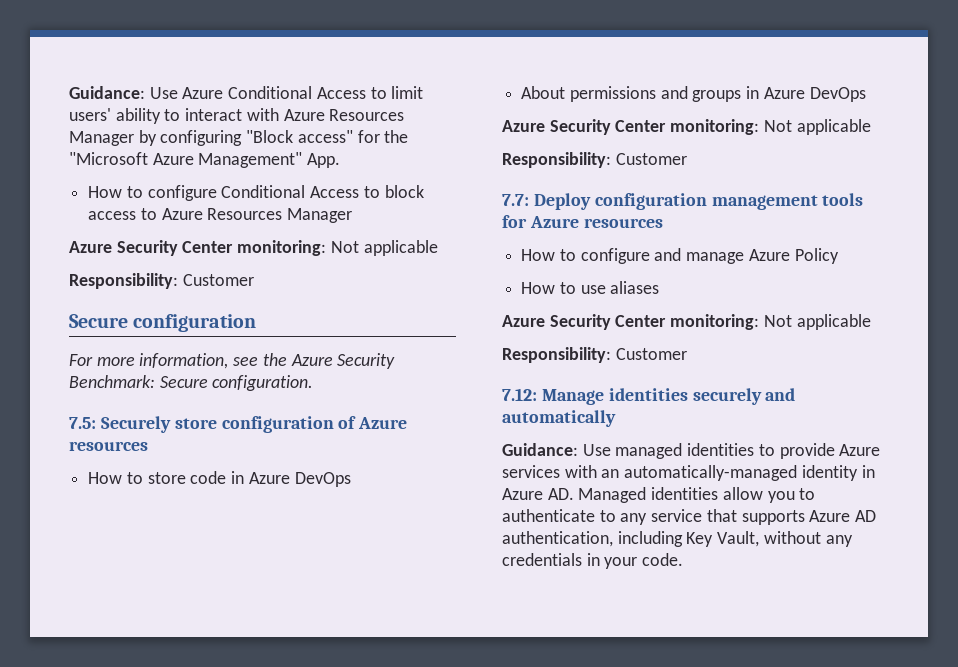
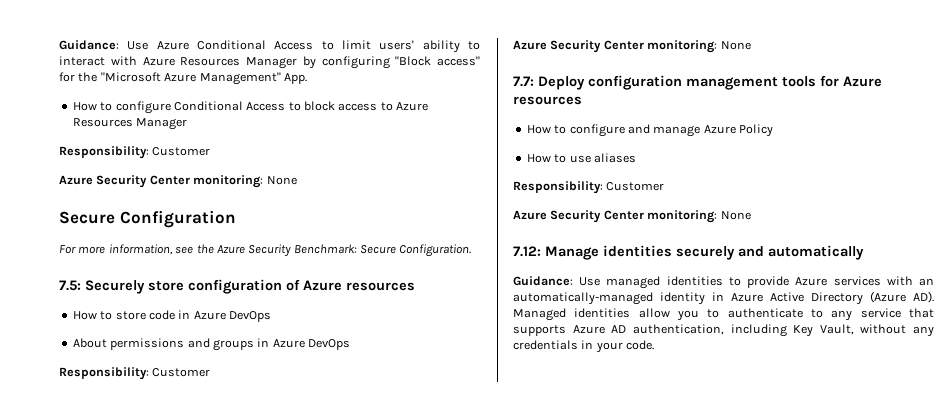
[69,240,438,256] [69,273,254,289] [69,314,257,332] // Azure Security Center monitoring: Not applicable // Responsibility: Customer // Secure configuration -> [59,146,211,159] [59,175,297,188] [59,210,236,228] // Responsibility: Customer // Azure Security Center monitoring: None // Secure Configuration
[212,375,314,391] configuration. -> [399,244,472,257] Configuration.
[502,119,871,135] [502,152,687,168] // Azure Security Center monitoring: Not applicable // Responsibility: Customer -> [59,367,211,380] [513,40,751,53] // Responsibility: Customer // Azure Security Center monitoring: None
[502,314,871,330] [502,347,687,363] // Azure Security Center monitoring: Not applicable // Responsibility: Customer -> [513,181,665,194] [513,210,751,223] // Responsibility: Customer // Azure Security Center monitoring: None
[547,488,574,500] AD. -> [770,291,934,305] Active Directory (Azure AD).

